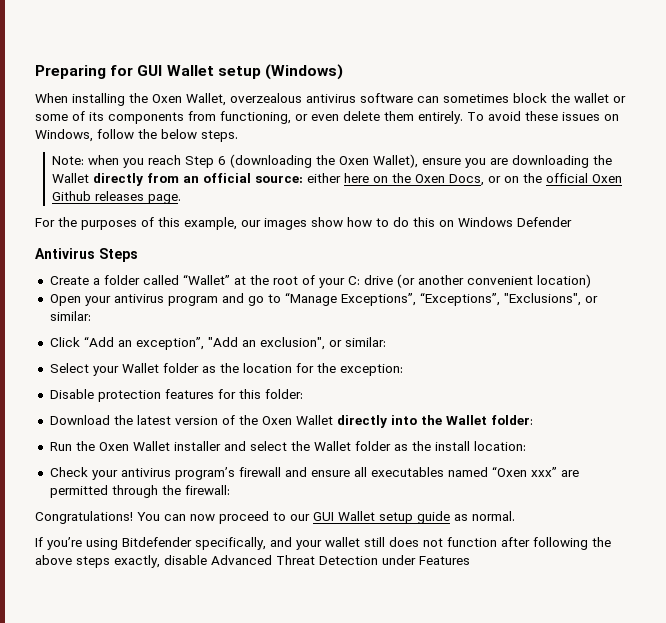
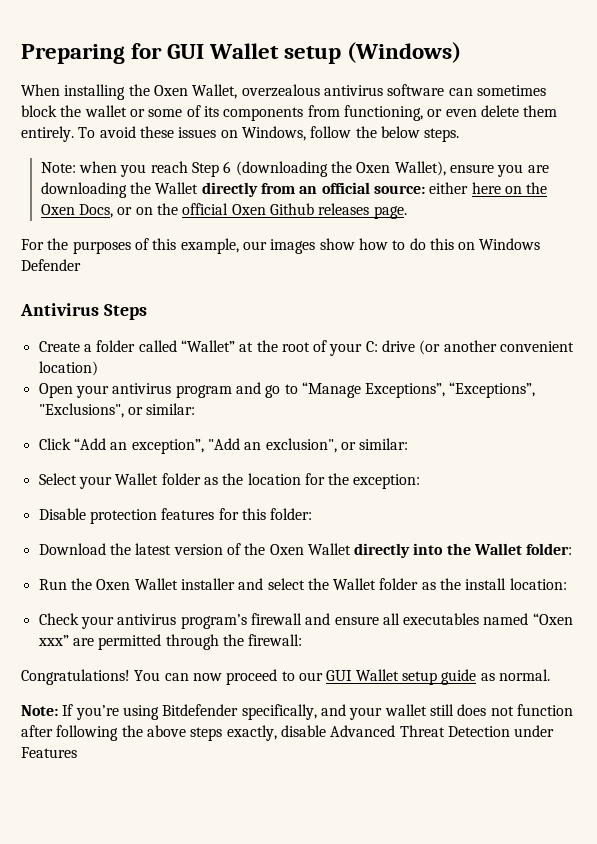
(515, 516) none -> [21,705,58,716] Note:

